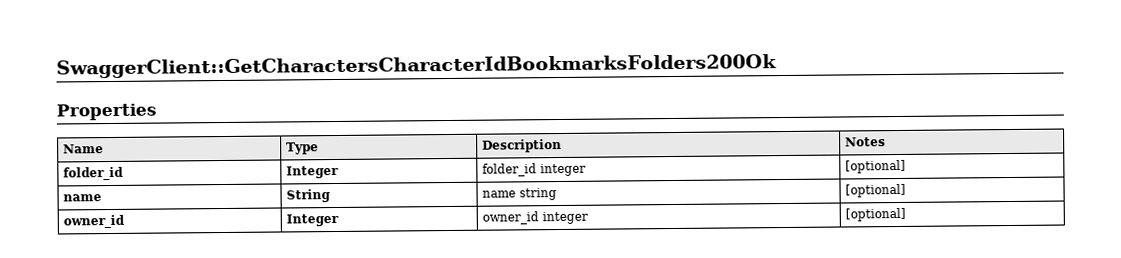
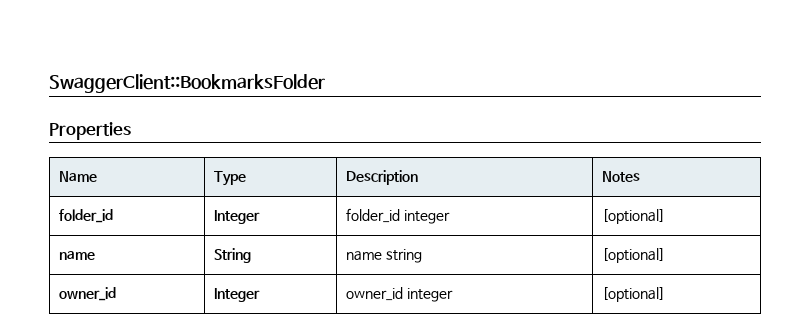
[56,54,777,79] SwaggerClient::GetCharactersCharacterIdBookmarksFolders200Ok -> [49,74,325,93] SwaggerClient::BookmarksFolder

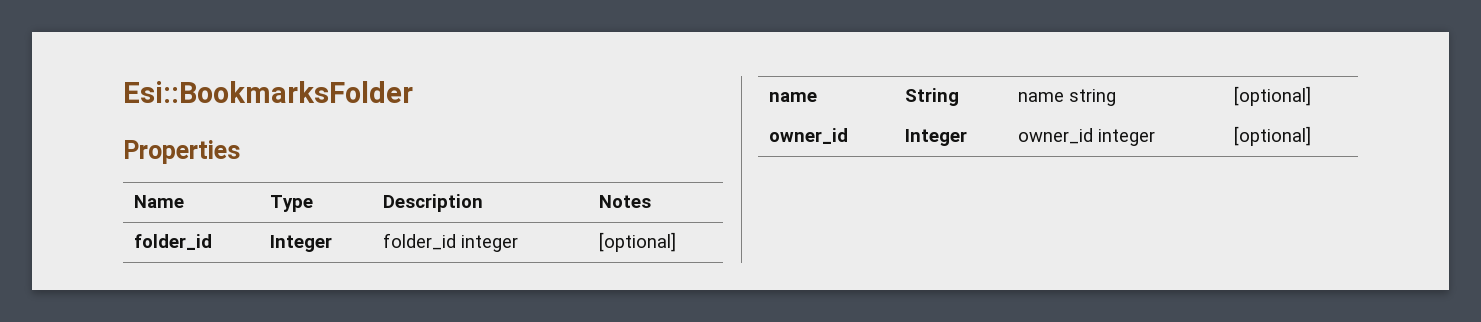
[49,74,325,93] SwaggerClient::BookmarksFolder -> [123,81,413,103] Esi::BookmarksFolder

